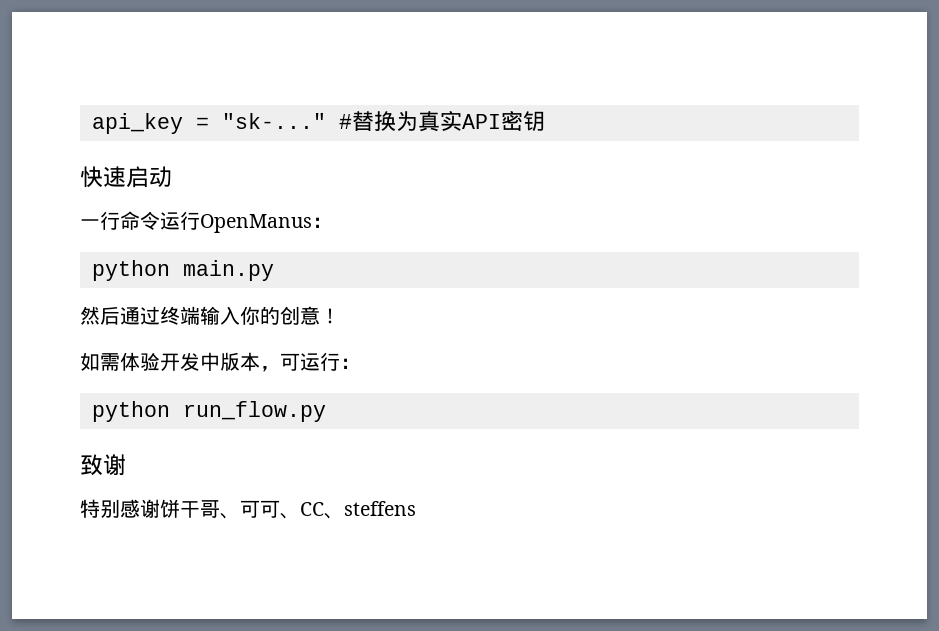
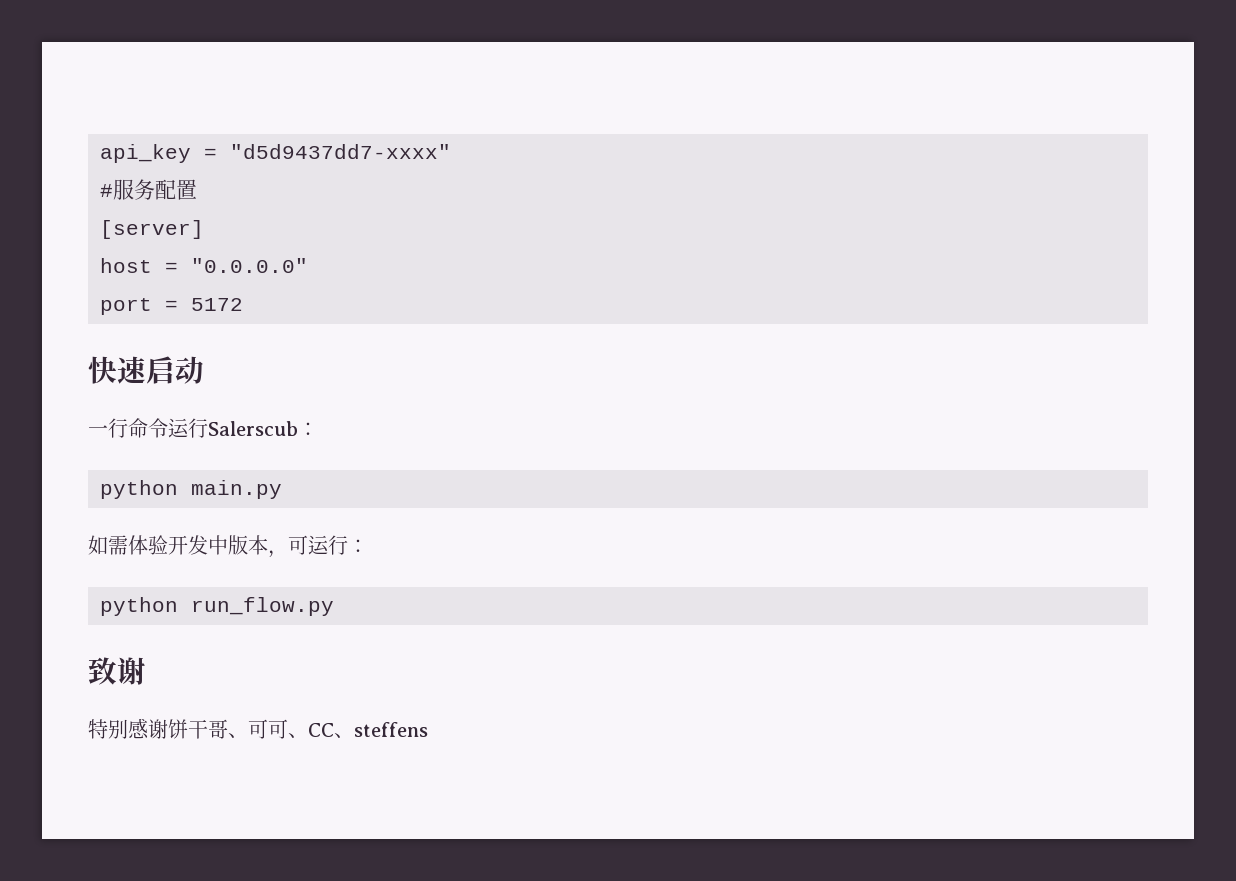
[221,111,545,132] "sk-..." #替换为真实API密钥 -> [230,144,451,159] [100,179,197,200] [100,220,204,239] [100,258,308,273] [100,298,243,315] "d5d9437dd7-xxxx" // #服务配置 // [server] // host = "0.0.0.0" // port = 5172
[200,214,312,233] OpenManus -> [208,421,298,436] Salerscub
[80,306,340,325] // 然后通过终端输入你的创意！ -> (282, 489) none

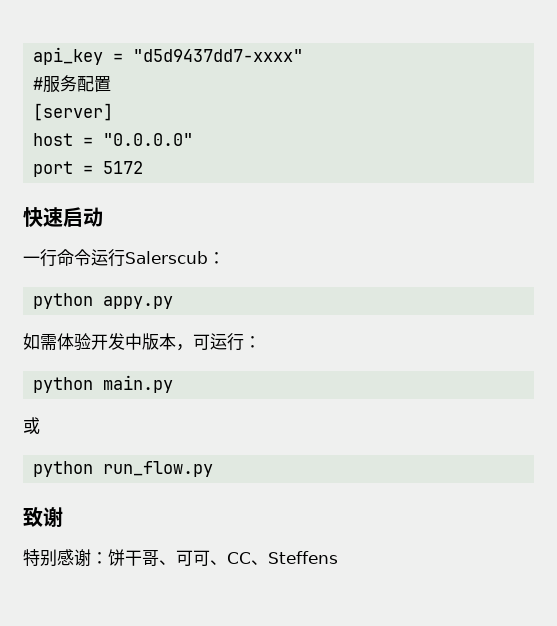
[191,480,282,499] main.py -> [103,296,174,309] appy.py
(368, 546) none -> [33,375,174,393] [23,417,40,434] // python main.py // 或
(168, 729) none -> [91,552,108,564] ：
[354,722,428,737] steffens -> [268,551,338,564] Steffens

